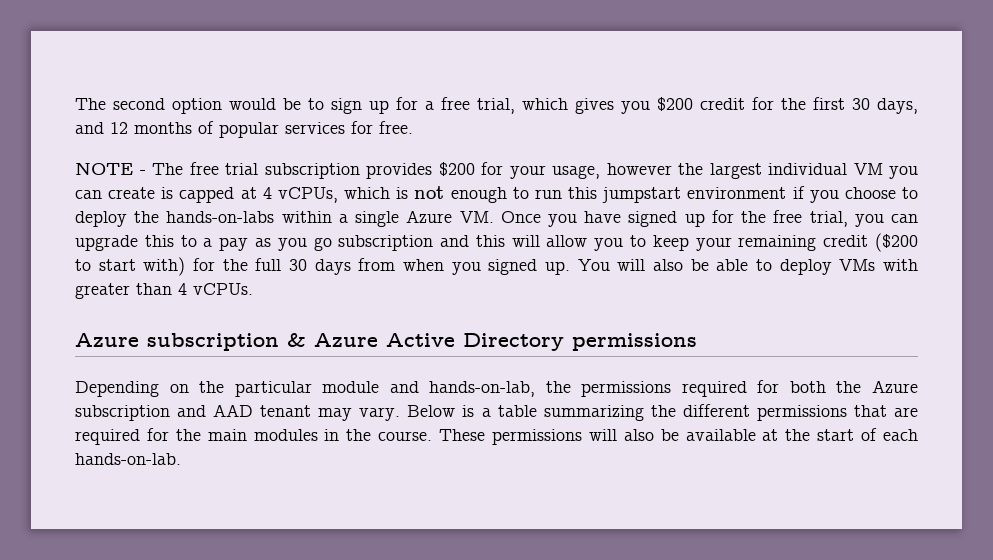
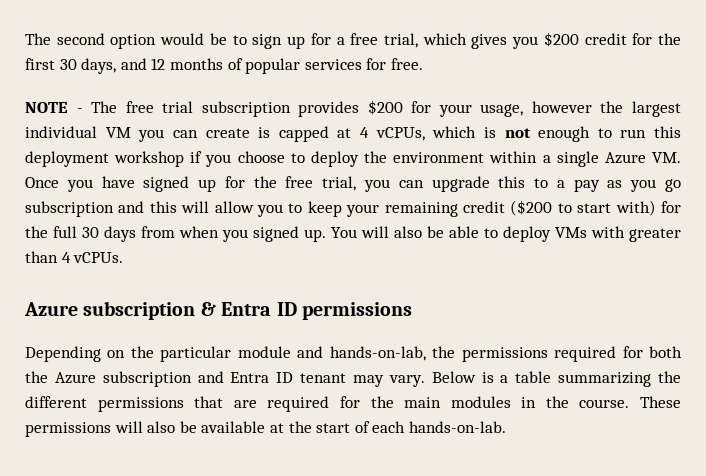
[602,187,787,203] jumpstart environment -> [25,151,185,167] deployment workshop
[166,211,275,223] hands-on-labs -> [393,152,485,163] environment
[314,333,564,351] Azure Active Directory -> [221,302,297,316] Entra ID
[213,404,254,417] AAD -> [230,372,294,383] Entra ID

